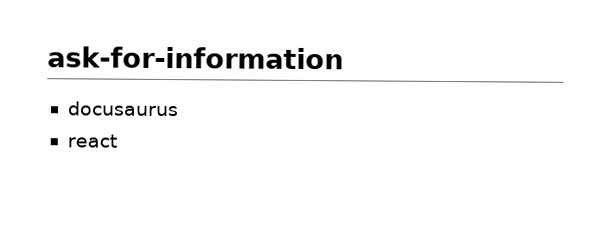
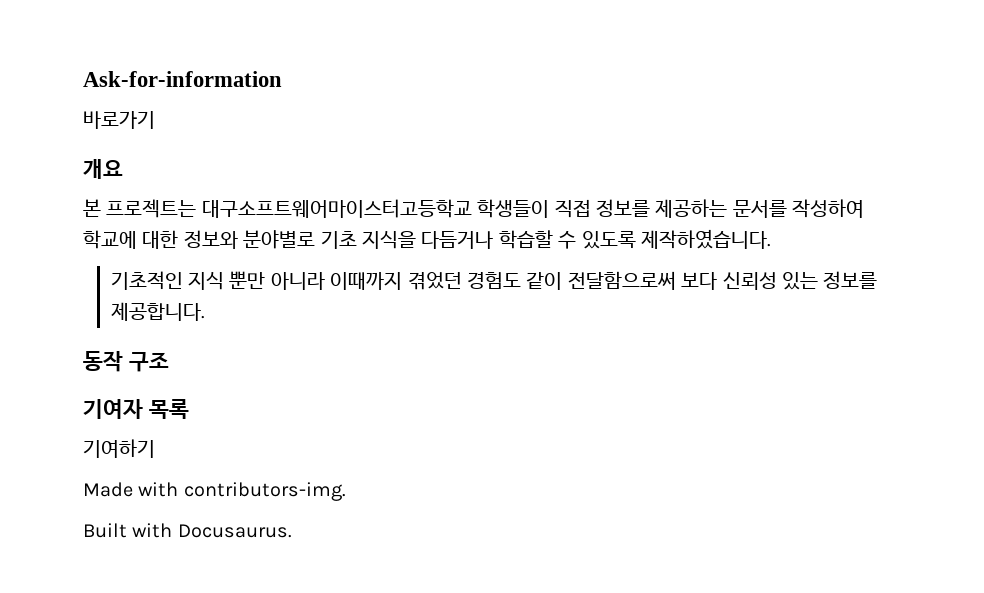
[47,46,344,70] [66,101,179,117] [66,134,117,148] ask-for-information // docusaurus // react -> [83,71,282,87] [83,111,155,129] [83,159,123,179] [83,199,865,218] [83,229,771,249] [110,271,878,290] [110,302,205,321] [83,351,169,372] [83,399,189,419] [83,439,155,458] [83,482,346,501] [83,523,292,538] Ask-for-information // 바로가기 // 개요 // 본 프로젝트는 대구소프트웨어마이스터고등학교 학생들이 직접 정보를 제공하는 문서를 작성하여 학교에 대한 정보와 분야별로 기초 지식을 다듬거나 학습할 수 있도록 제작하였습니다. // 기초적인 지식 뿐만 아니라 이때까지 겪었던 경험도 같이 전달함으로써 보다 신뢰성 있는 정보를 제공합니다. // 동작 구조 // 기여자 목록 // 기여하기 // Made with contributors-img. // Built with Docusaurus.

